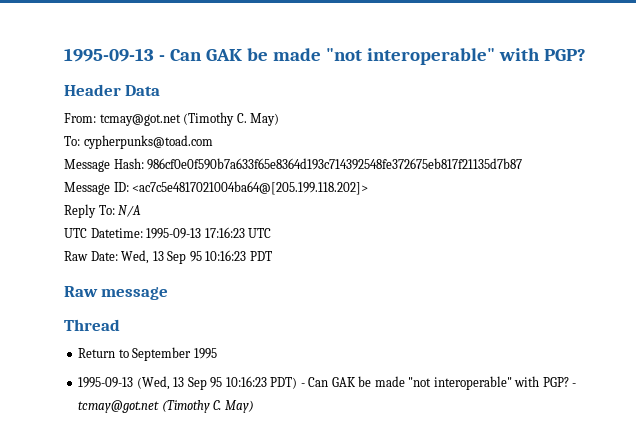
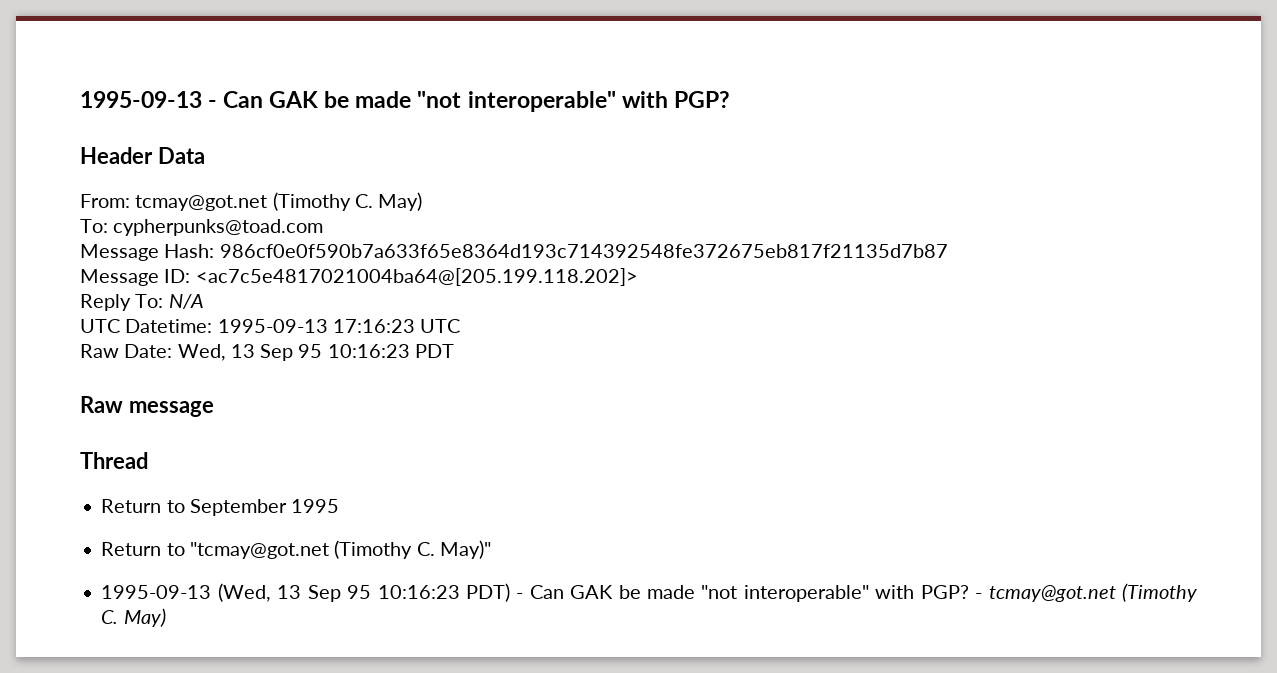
(217, 353) none -> [101,540,491,559] // Return to "tcmay@got.net (Timothy C. May)"

